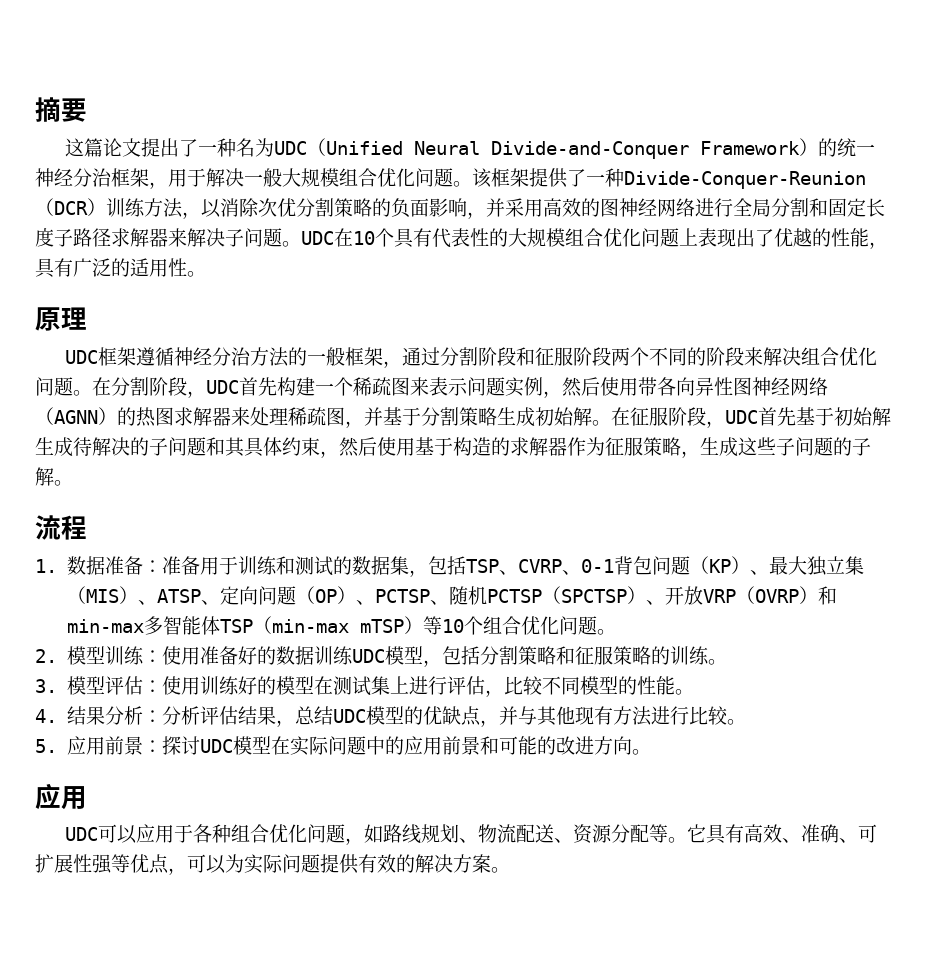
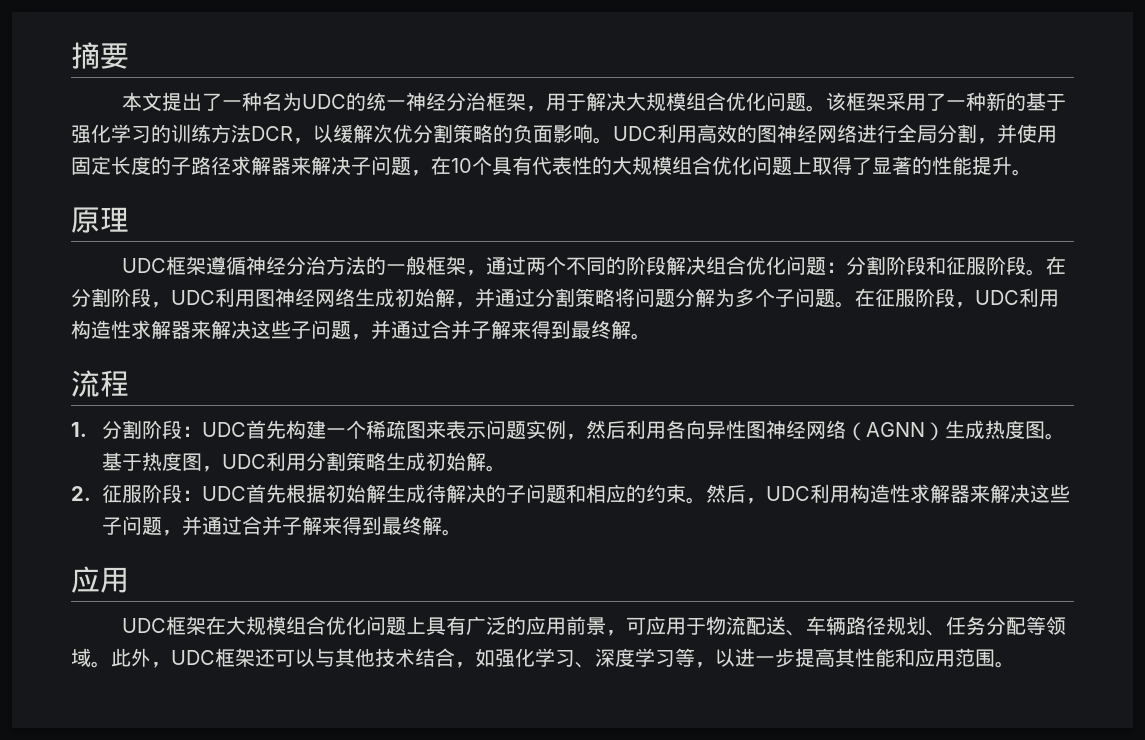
[64,138,122,157] 这篇论 -> [121,92,142,111] 本
[306,138,818,159] （Unified Neural Divide-and-Conquer Framework） -> (346, 101) none
[244,168,282,187] 一般 -> (626, 101) none
[529,168,866,189] [35,198,259,219] 提供了一种Divide-Conquer-Reunion（DCR）训练方法，以消除 -> [885,92,1066,111] [71,124,373,144] 采用了一种新的基于强化学习的训练方法DCR，以缓解
[467,198,524,219] ，并采 -> [593,124,677,144] 。UDC利
[809,198,828,217] 和 -> [977,124,1057,144] ，并使用
(54, 237) none -> [151,156,171,175] 的
[282,231,334,247] 。UDC -> [411,170,431,176] ，
[698,228,888,249] [35,258,187,278] 表现出了优越的性能，具有广泛的适用性 -> [812,156,1012,175] 取得了显著的性能提升
(440, 356) none -> [525,256,846,275] 两个不同的阶段解决组合优化问题：
[610,347,877,366] [35,377,73,396] 两个不同的阶段来解决组合优化问题 -> (1026, 265) none
(239, 387) none -> [215,288,1059,308] [71,320,651,340] [71,370,129,397] [71,420,246,439] 利用图神经网络生成初始解，并通过分割策略将问题分解为多个子问题。在征服阶段，UDC利用构造性求解器来解决这些子问题，并通过合并子解来得到最终解。 // 流程 // 1.分割阶段：UDC
[600,377,657,396] 使用带 -> [625,420,666,439] 利用
[117,407,421,428] 的热图求解器来处理稀疏图，并基于 -> [944,420,1065,440] [101,452,306,472] 生成热度图。基于热度图，UDC利用
[611,407,834,428] 在征服阶段，UDC首先基于 -> [71,484,326,503] // 2.征服阶段：UDC首先根据
[225,437,871,458] [35,467,73,486] [35,515,87,540] [35,556,864,577] [66,586,837,605] [66,616,616,635] [35,646,727,667] [35,676,694,697] [35,706,746,727] [35,736,651,756] [35,783,87,810] [64,824,877,845] [35,854,491,875] 其具体约束，然后使用基于构造的求解器作为征服策略，生成这些子问题的子解。 // 流程 // 1.数据准备：准备用于训练和测试的数据集，包括TSP、CVRP、0-1背包问题（KP）、最大独立集（MIS）、ATSP、定向问题（OP）、PCTSP、随机PCTSP（SPCTSP）、开放VRP（OVRP）和min-max多智能体TSP（min-max mTSP）等10个组合优化问题。 // 2.模型训练：使用准备好的数据训练UDC模型，包括分割策略和征服策略的训练。 // 3.模型评估：使用训练好的模型在测试集上进行评估，比较不同模型的性能。 // 4.结果分析：分析评估结果，总结UDC模型的优缺点，并与其他现有方法进行比较。 // 5.应用前景：探讨UDC模型在实际问题中的应用前景和可能的改进方向。 // 应用 // UDC可以应用于各种组合优化问题，如路线规划、物流配送、资源分配等。它具有高效、准确、可扩展性强等优点，可以为实际问题提供有效的解决方案 -> [585,484,1070,504] [101,516,462,536] [71,566,129,593] [121,616,1066,636] [71,648,995,668] 相应的约束。然后，UDC利用构造性求解器来解决这些子问题，并通过合并子解来得到最终解。 // 应用 // UDC框架在大规模组合优化问题上具有广泛的应用前景，可应用于物流配送、车辆路径规划、任务分配等领域。此外，UDC框架还可以与其他技术结合，如强化学习、深度学习等，以进一步提高其性能和应用范围

